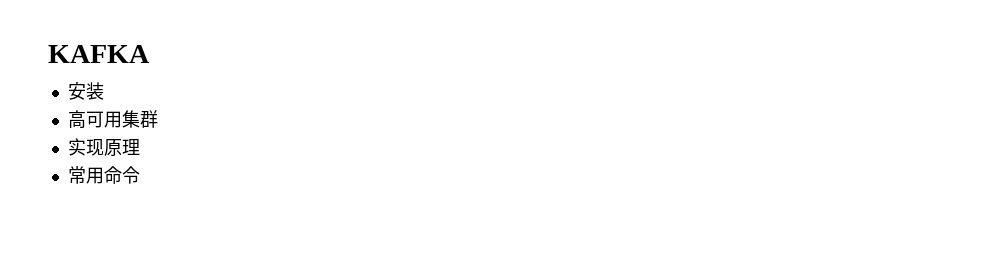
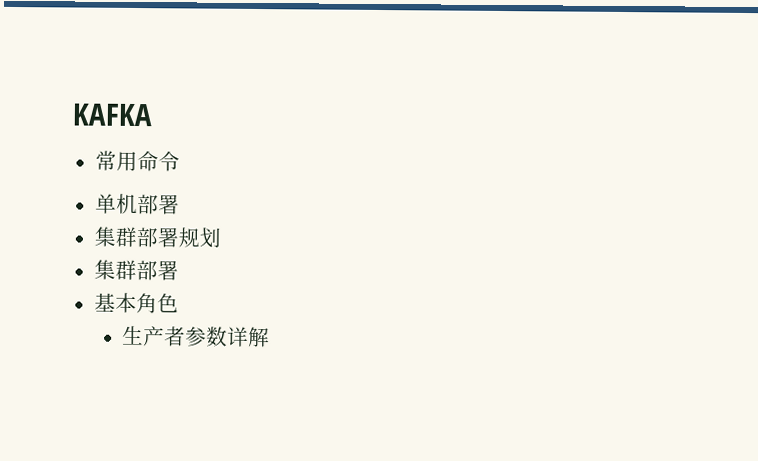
[67,82,104,100] [67,110,158,129] [67,138,140,156] [67,166,140,184] 安装 // 高可用集群 // 实现原理 // 常用命令 -> [94,150,180,172] [94,193,180,215] [93,226,222,248] [93,259,179,281] [93,292,179,314] [122,325,271,348] 常用命令 // 单机部署 // 集群部署规划 // 集群部署 // 基本角色 // 生产者参数详解

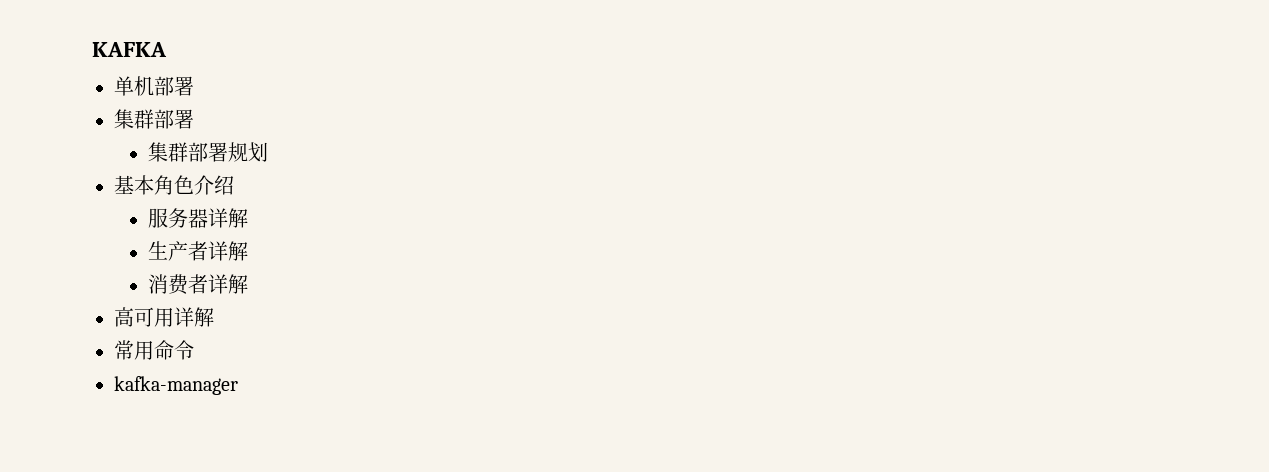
[94,150,180,172] // 常用命令 -> (167, 49) none
[177,227,222,248] [93,259,179,281] 规划 // 集群部署 -> [148,142,269,162] // 集群部署规划
(179, 303) none -> [194,175,234,195] [148,208,249,228] 介绍 // 服务器详解
[185,326,271,348] 参数详解 -> [208,241,249,261] [148,274,249,295] [114,307,214,327] [114,340,194,360] [114,376,238,395] 详解 // 消费者详解 // 高可用详解 // 常用命令 // kafka-manager

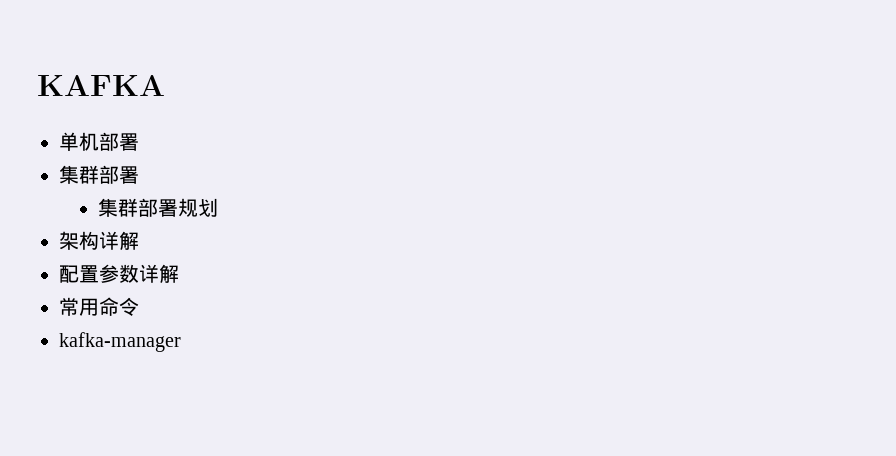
[114,175,234,195] [148,208,249,228] [148,241,249,261] [148,274,249,295] [114,307,174,327] 基本角色介绍 // 服务器详解 // 生产者详解 // 消费者详解 // 高可用 -> [59,231,139,250] [59,264,139,283] 架构详解 // 配置参数

